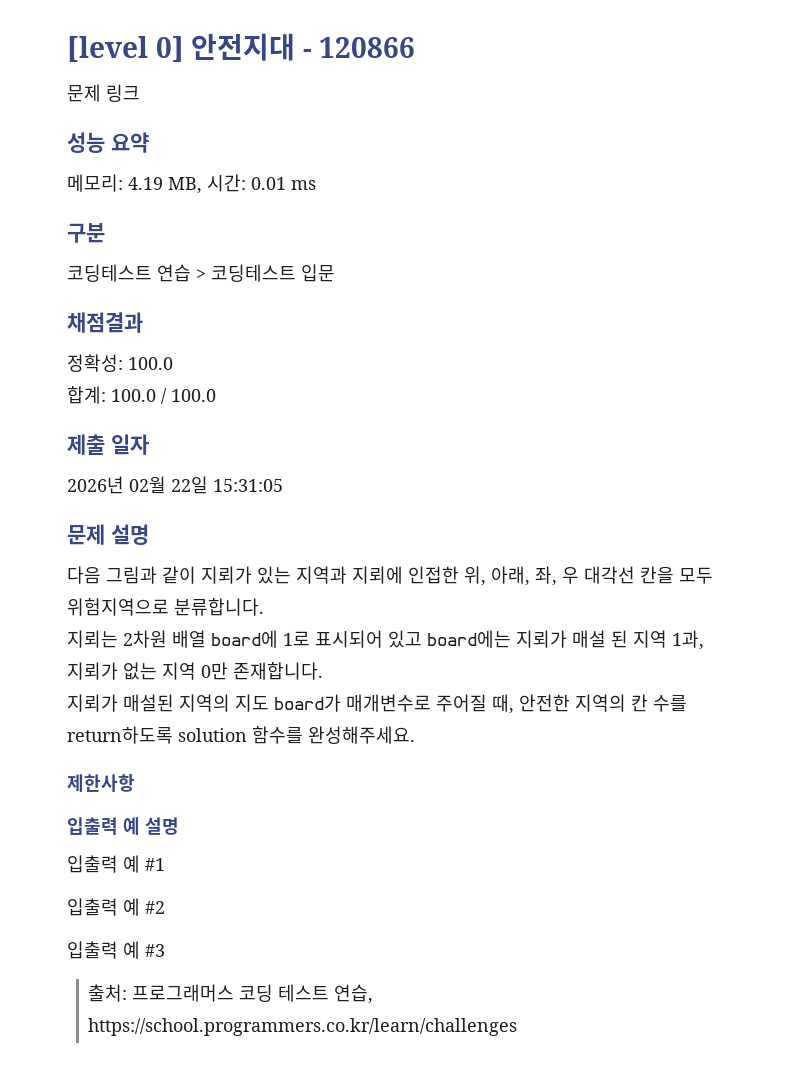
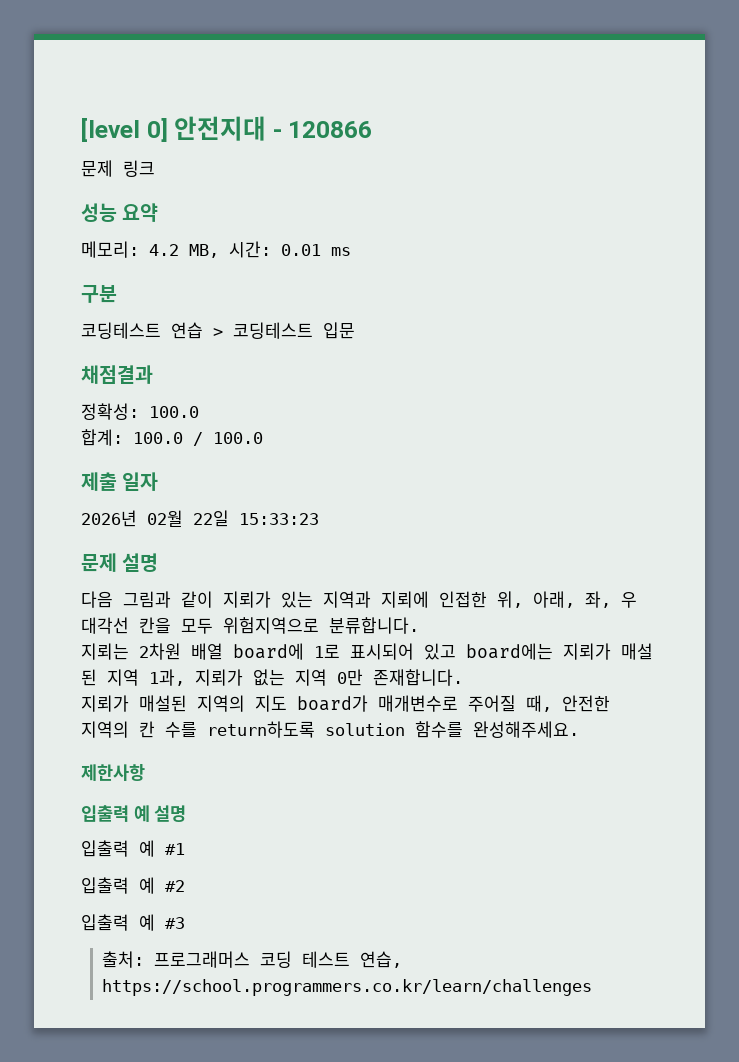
[128,177,163,190] 4.19 -> [149,244,179,256] 4.2
[213,479,283,492] 15:31:05 -> [239,513,319,525] 15:33:23

